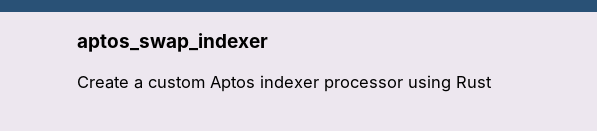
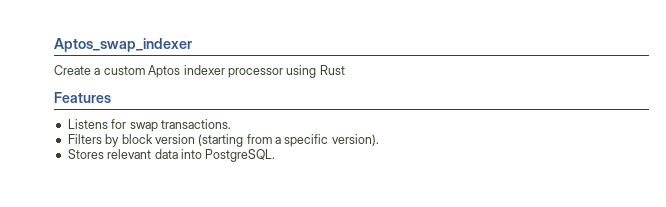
[77,33,268,52] aptos_swap_indexer -> [54,38,192,52] Aptos_swap_indexer
(492, 82) none -> [54,92,111,103] [67,119,231,132] [67,134,379,147] [67,149,276,162] // Features // Listens for swap transactions. // Filters by block version (starting from a specific version). // Stores relevant data into PostgreSQL.

